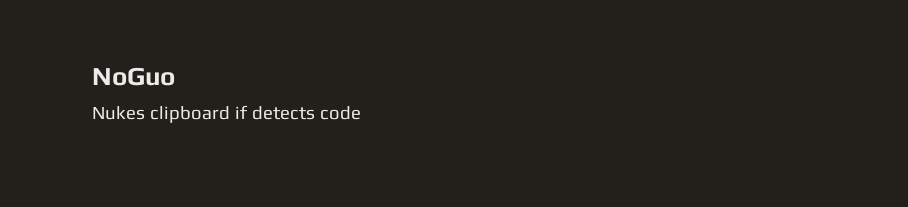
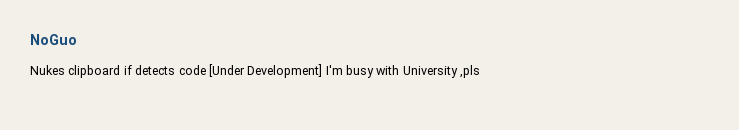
(361, 113) none -> [208,64,481,78] [Under Development] I'm busy with University ,pls

